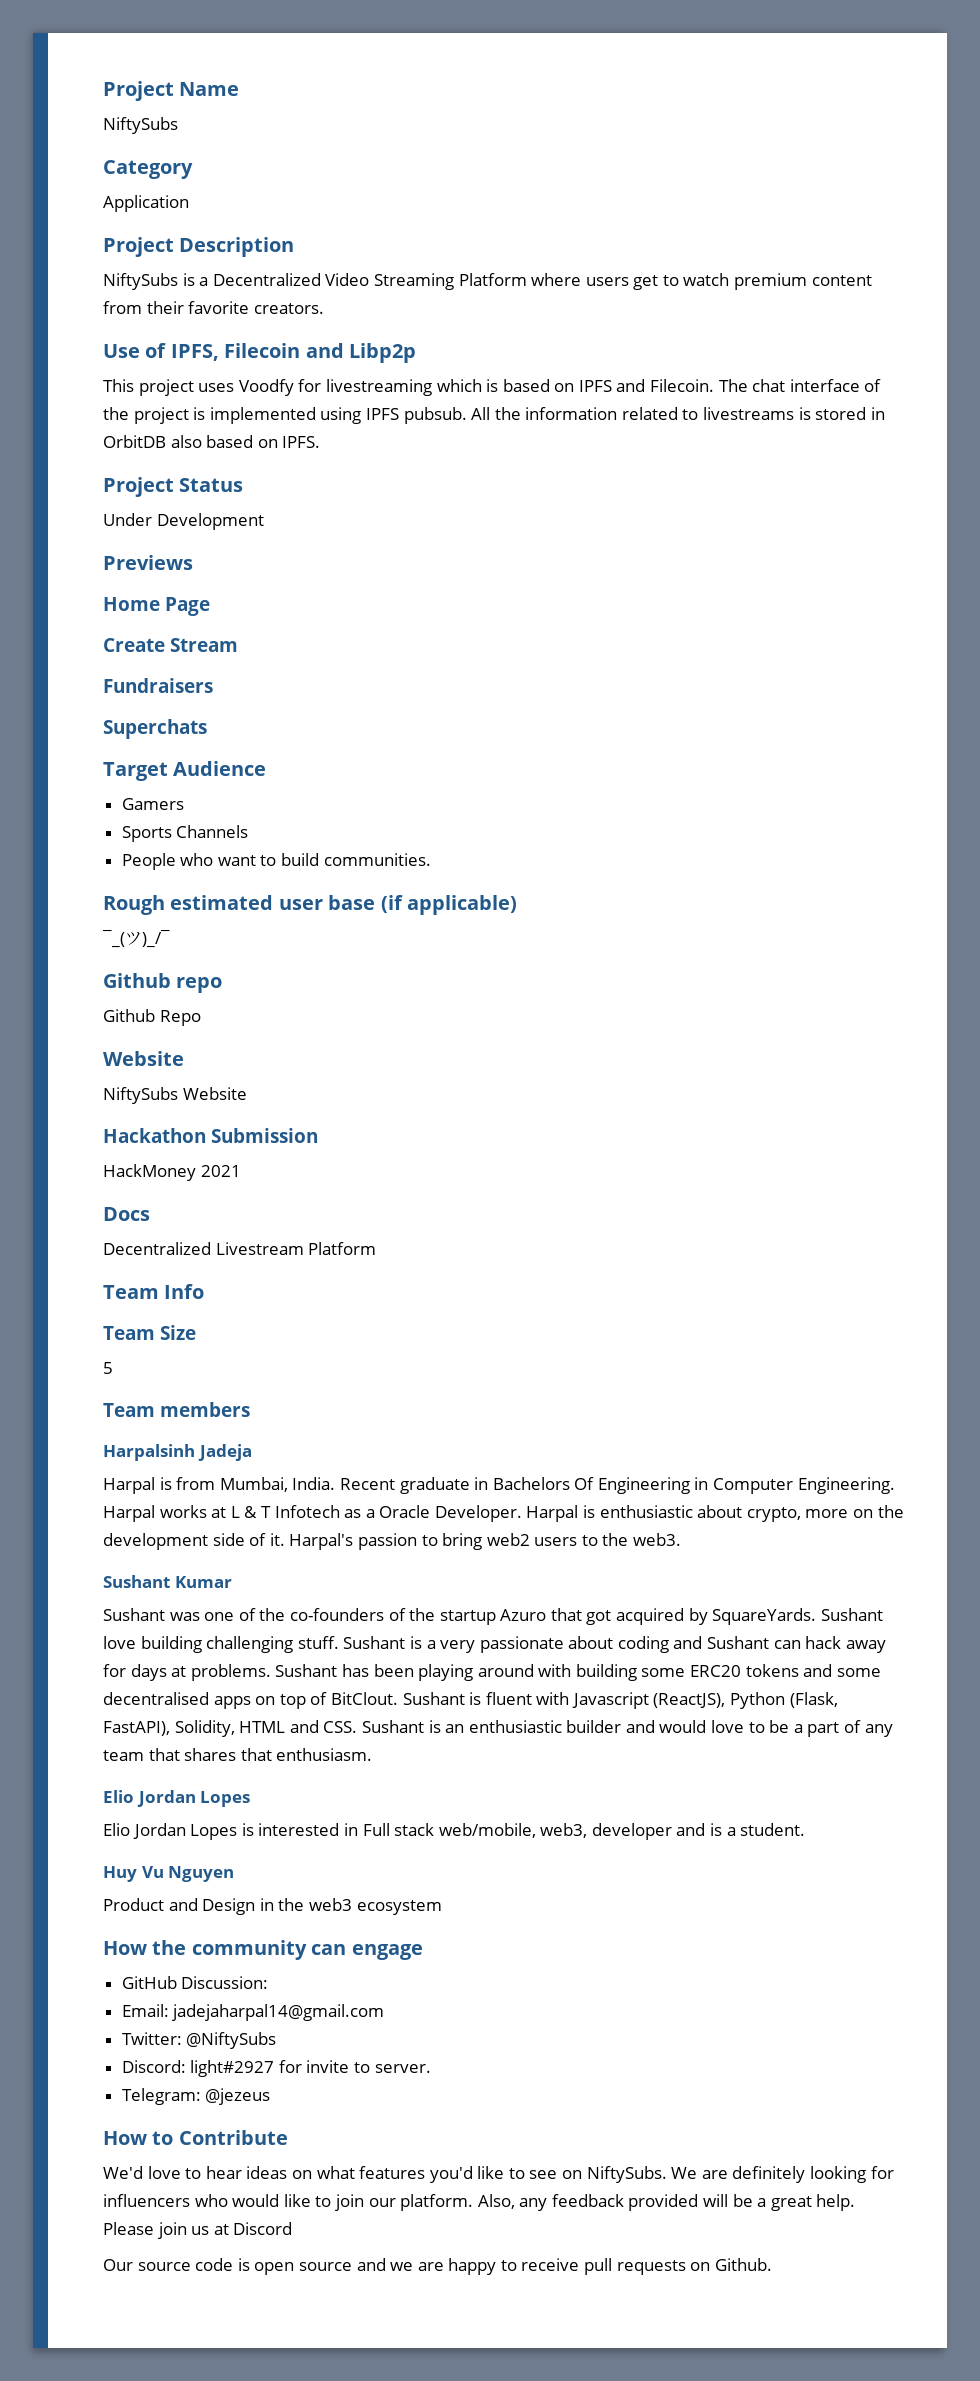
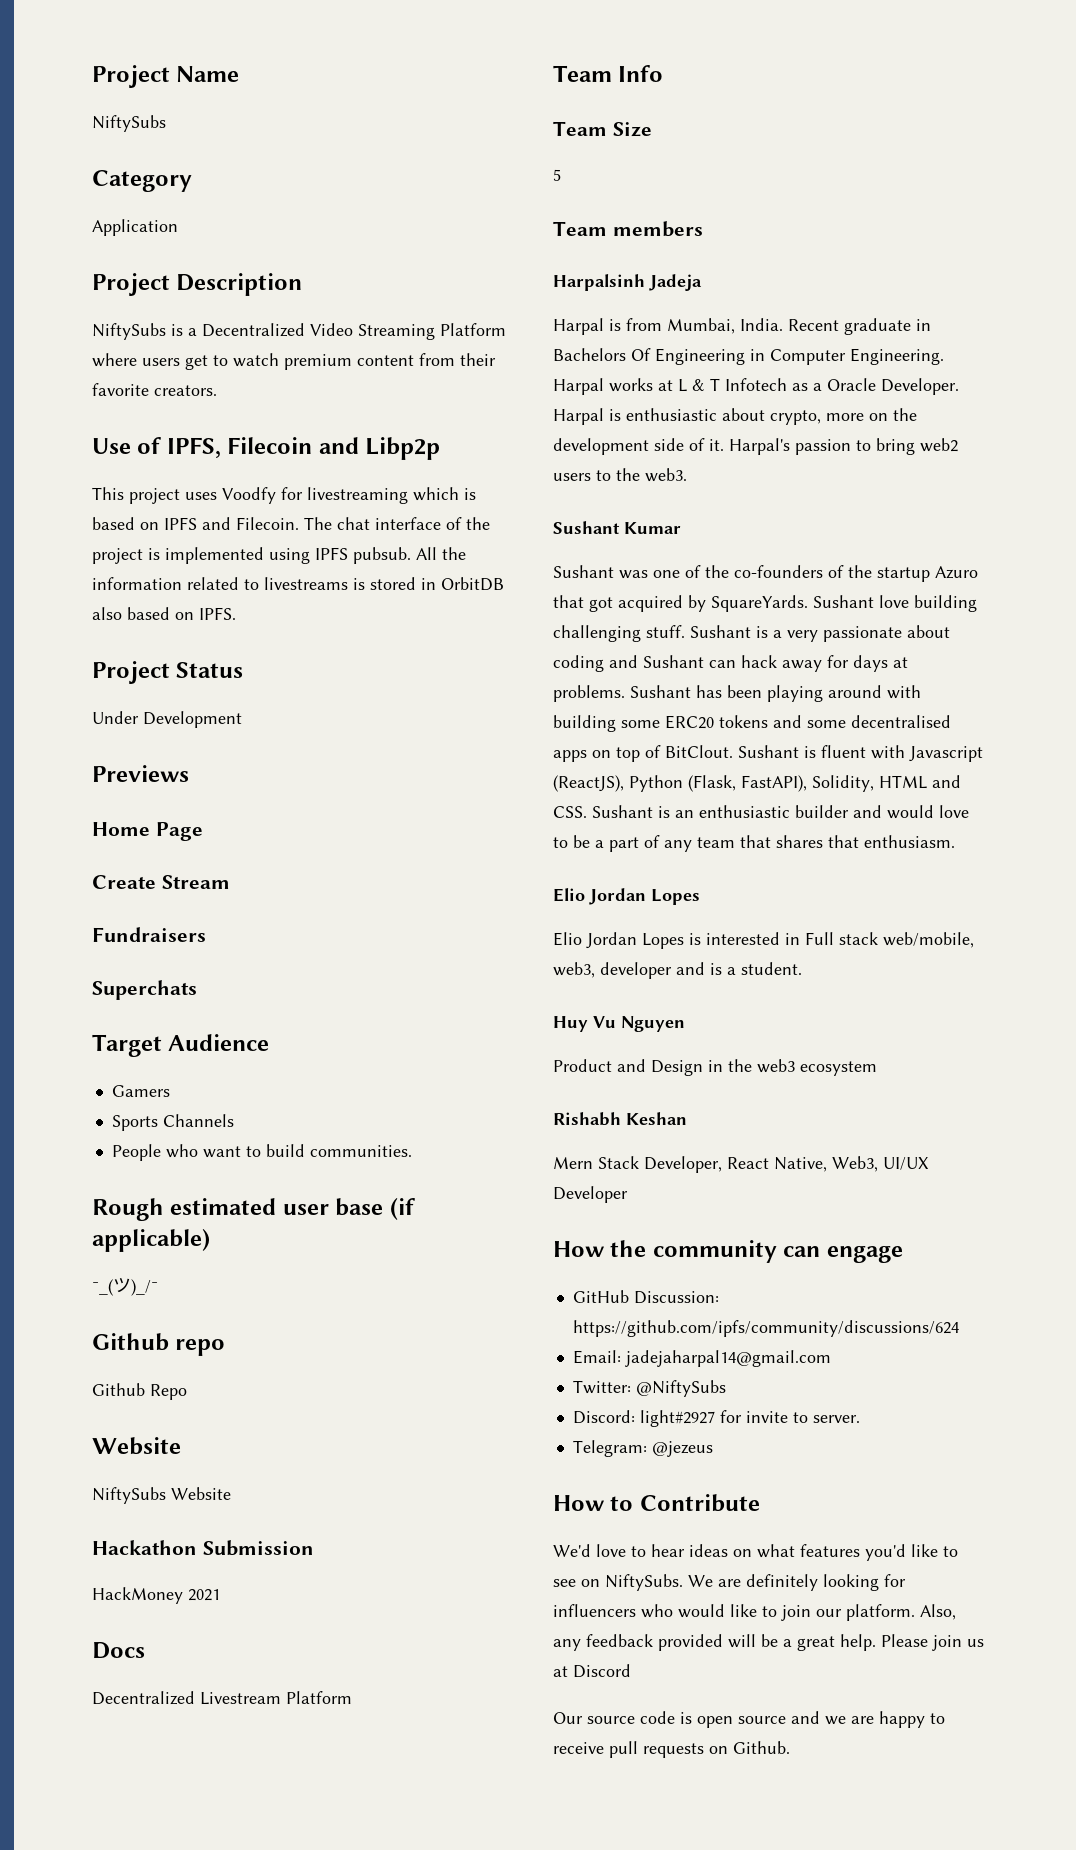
(442, 1907) none -> [553,1112,687,1126] [553,1156,929,1173] [553,1186,628,1203] // Rishabh Keshan // Mern Stack Developer, React Native, Web3, UI/UX Developer
(269, 1982) none -> [572,1320,959,1337] https://github.com/ipfs/community/discussions/624

